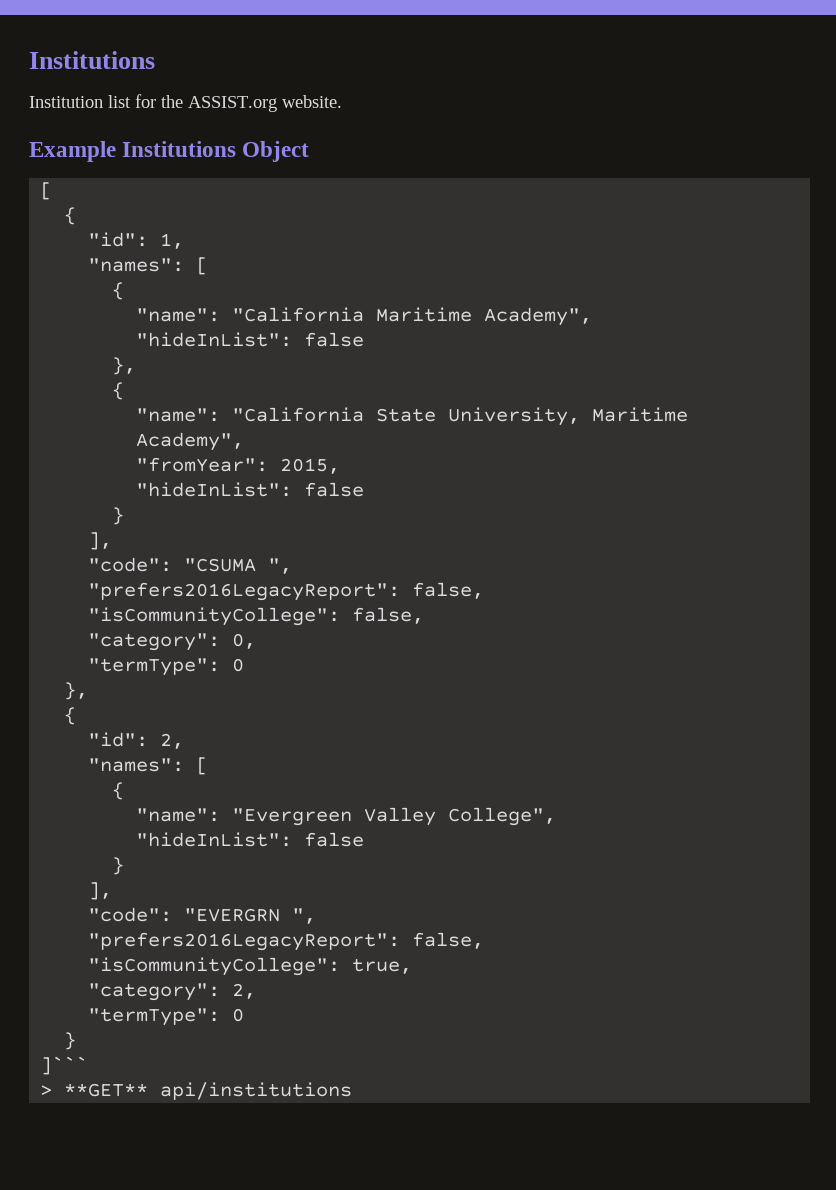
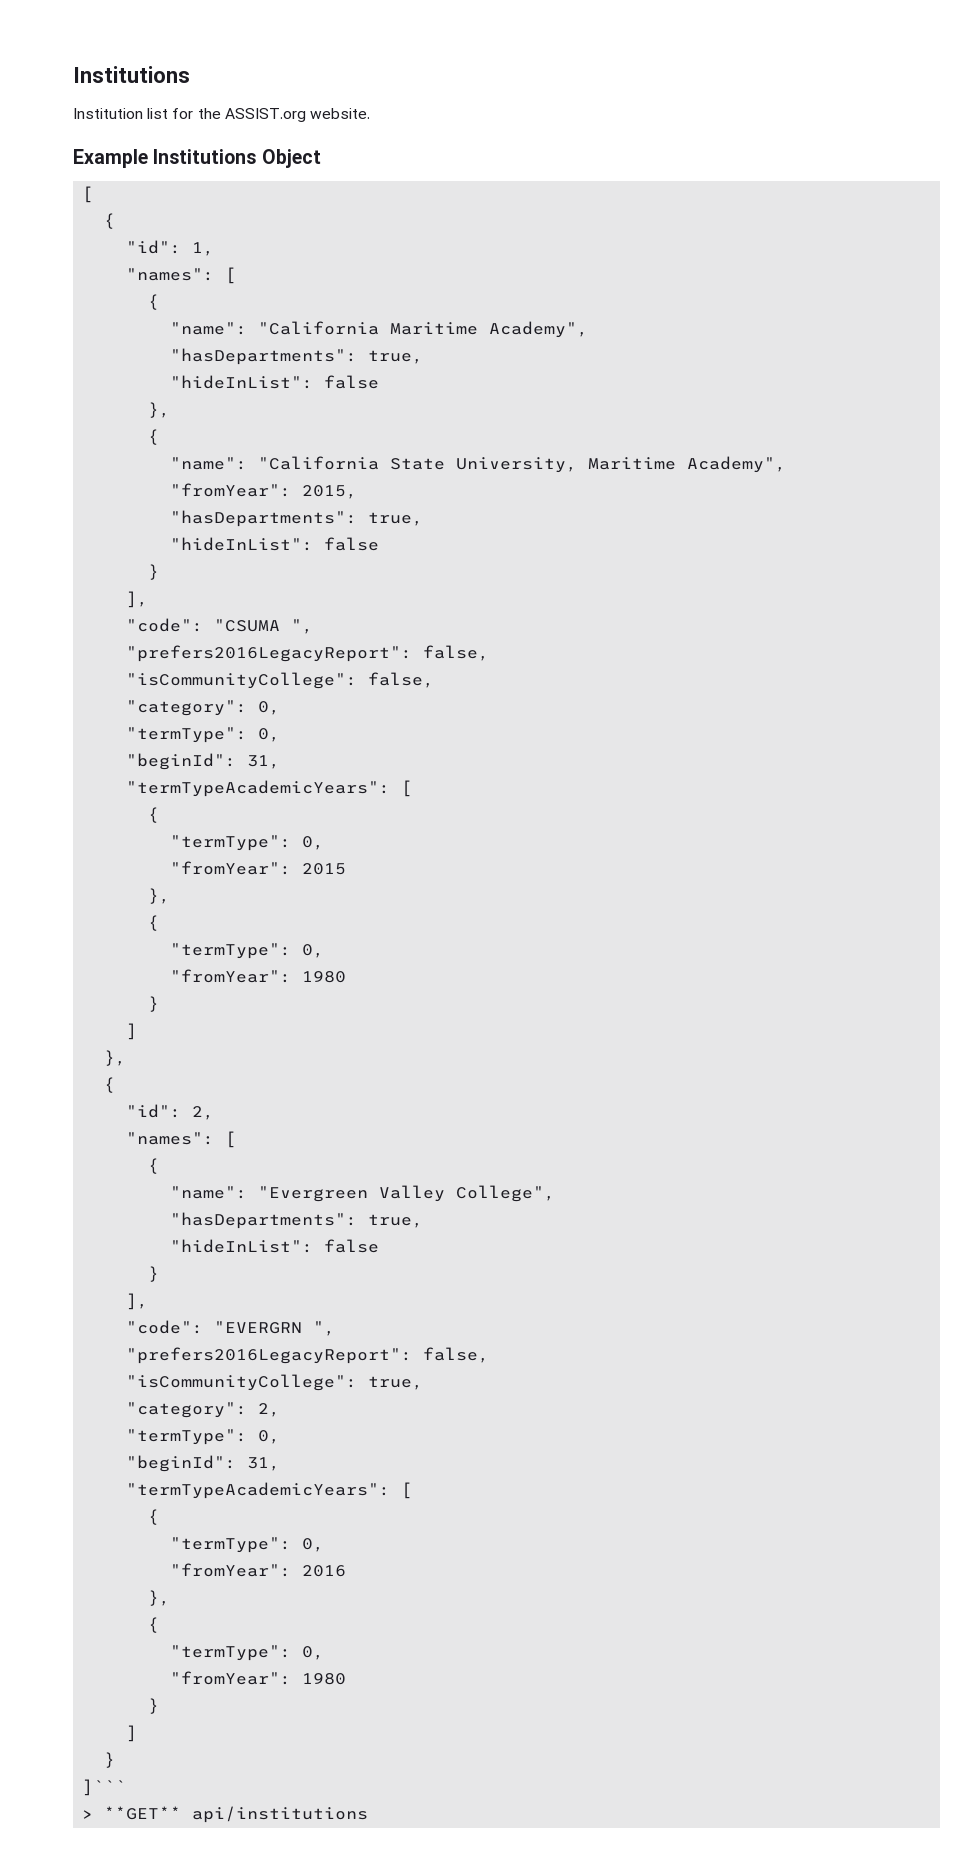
(593, 316) none -> [170,348,424,365] // "hasDepartments": true,
(341, 466) none -> [170,510,424,527] // "hasDepartments": true,
[232,658,245,672] 0 -> [258,728,281,742] [126,753,281,770] [126,780,413,797] [148,807,160,823] [170,835,325,851] [170,861,347,875] [148,888,171,904] [148,915,160,931] [170,943,325,959] [170,969,347,983] [148,996,160,1012] [126,1023,138,1040] 0, // "beginId": 31, // "termTypeAcademicYears": [ // { // "termType": 0, // "fromYear": 2015 // }, // { // "termType": 0, // "fromYear": 1980 // } // ]
(557, 816) none -> [170,1212,424,1229] // "hasDepartments": true,
[232,1008,245,1022] 0 -> [258,1430,281,1444] [126,1455,281,1472] [126,1482,413,1499] [148,1509,160,1525] [170,1537,325,1553] [170,1563,347,1577] [148,1590,171,1606] [148,1617,160,1633] [170,1645,325,1661] [170,1671,347,1685] [148,1698,160,1714] [126,1725,138,1742] 0, // "beginId": 31, // "termTypeAcademicYears": [ // { // "termType": 0, // "fromYear": 2016 // }, // { // "termType": 0, // "fromYear": 1980 // } // ]

